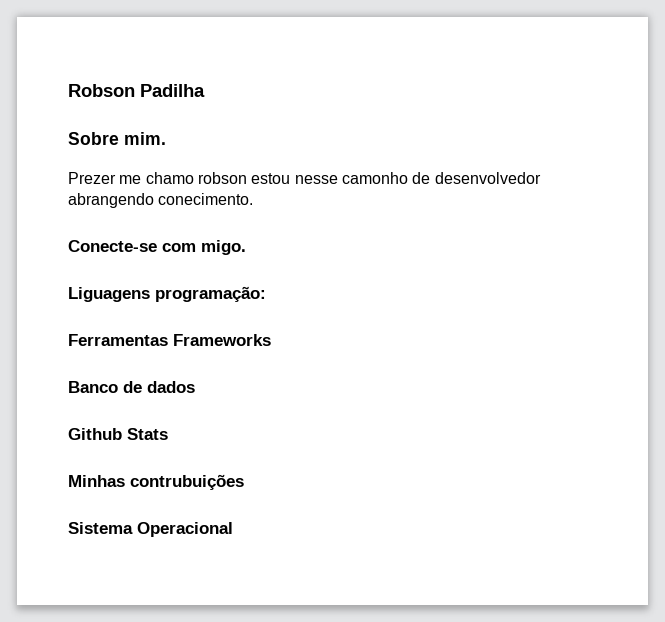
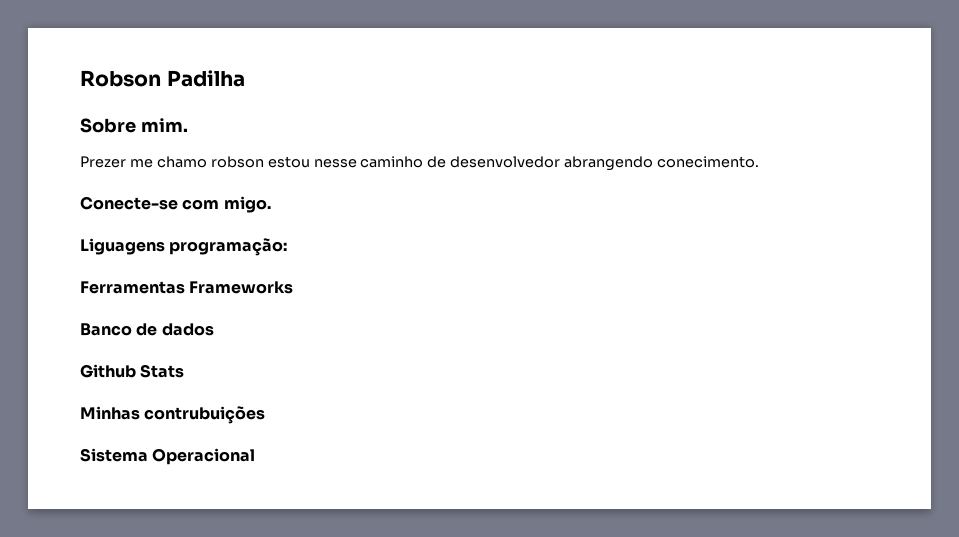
[341,172,408,184] camonho -> [360,156,424,168] caminho

